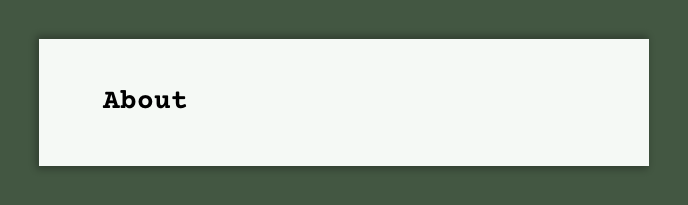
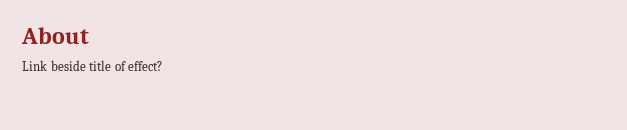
(188, 99) none -> [22,60,163,71] // Link beside title of effect?

